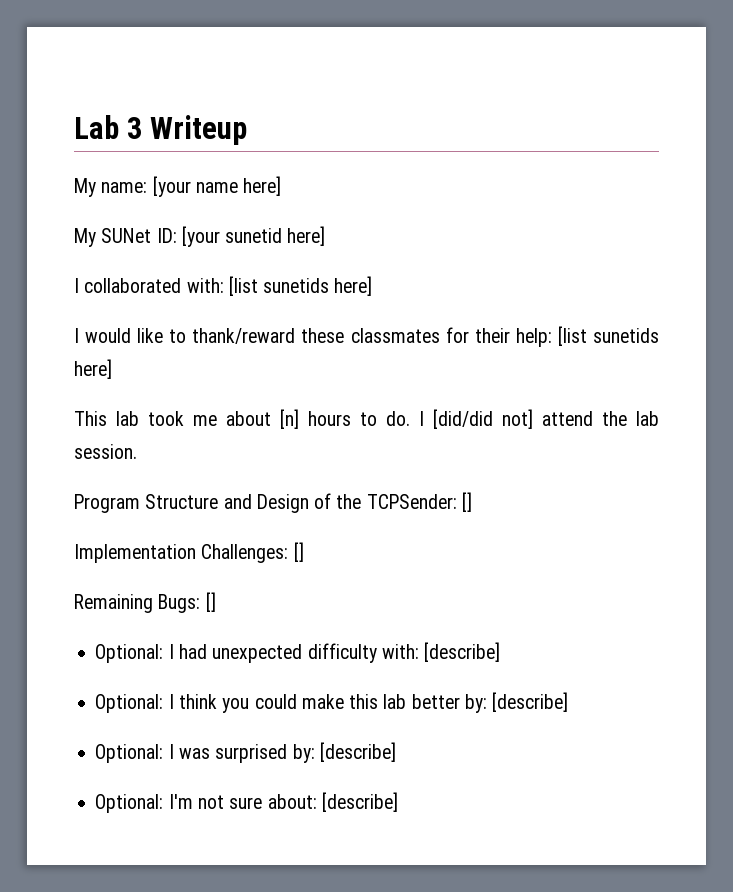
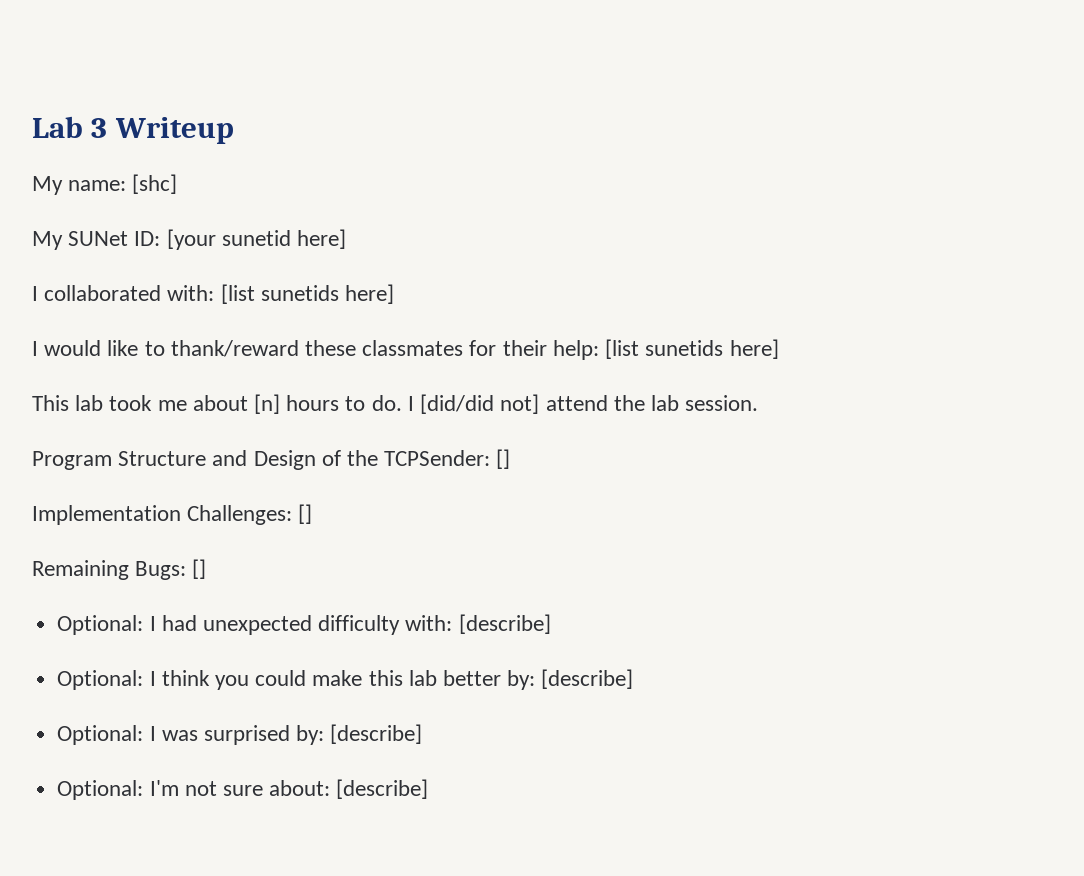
[152,176,282,197] [your name here] -> [132,174,178,194] [shc]

